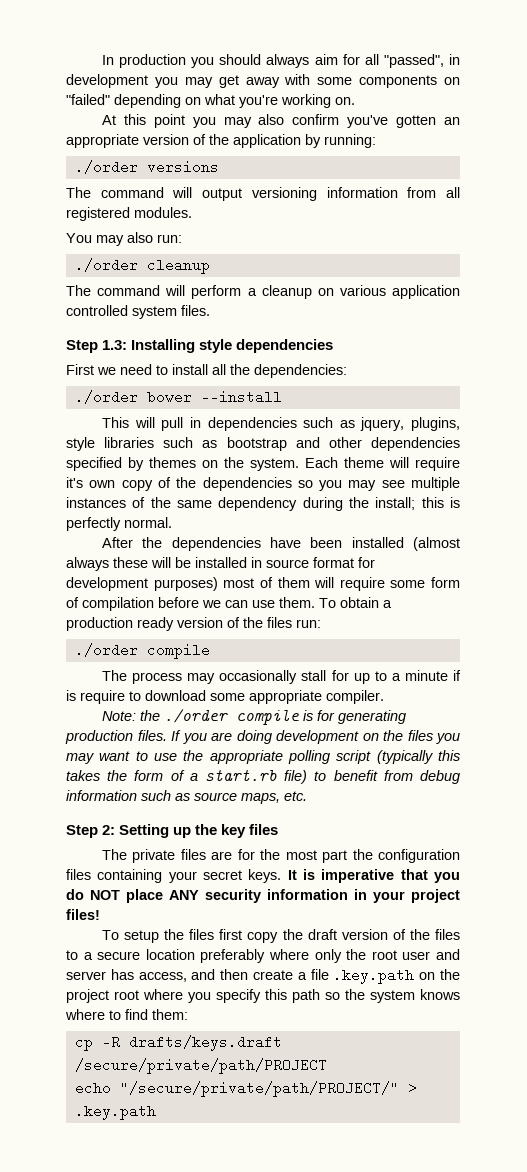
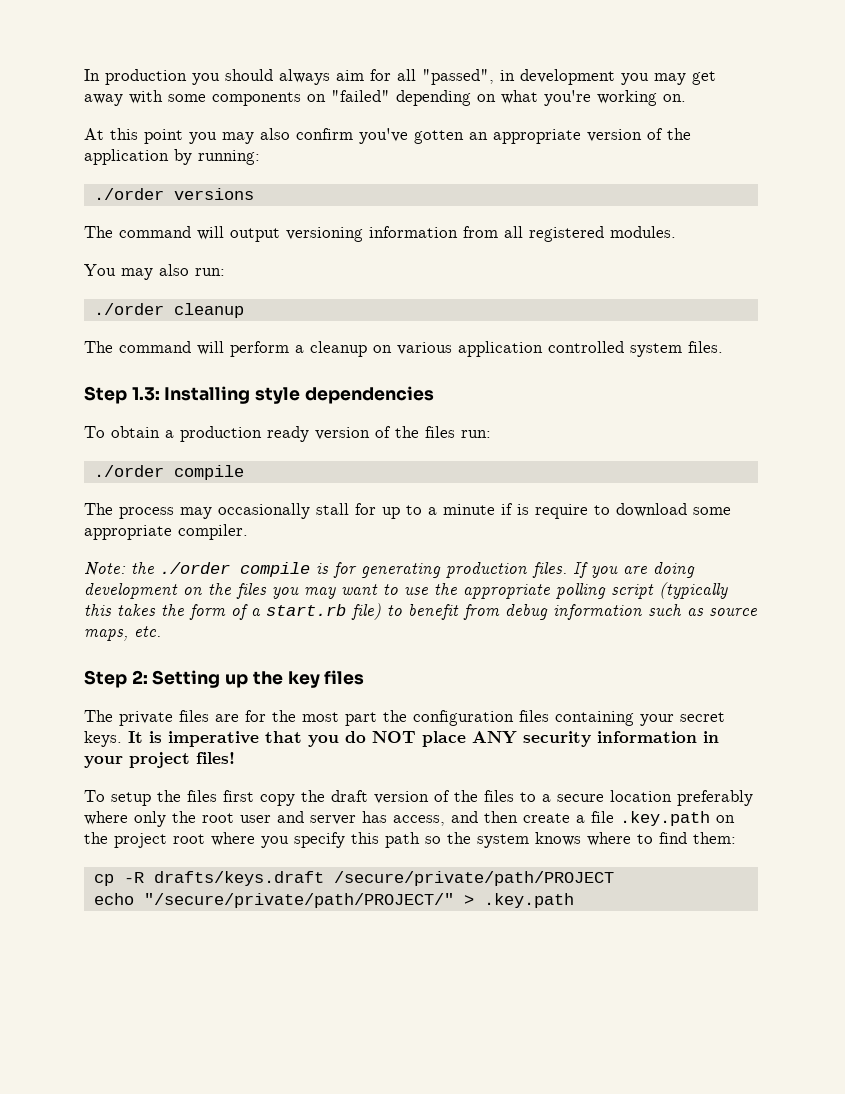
[66,364,347,378] [74,390,282,404] [101,417,461,431] [66,437,460,451] [66,457,460,471] [66,477,461,491] [66,497,460,511] [66,517,172,531] [101,537,460,551] [66,557,375,571] [66,577,460,591] [66,597,315,611] First we need to install all the dependencies: // ./order bower --install // This will pull in dependencies such as jquery, plugins, style libraries such as bootstrap and other dependencies specified by themes on the system. Each theme will require it's own copy of the dependencies so you may see multiple instances of the same dependency during the install; this is perfectly normal. // After the dependencies have been installed (almost always these will be installed in source format for development purposes) most of them will require some form of compilation before we can use them. -> (434, 395) none

